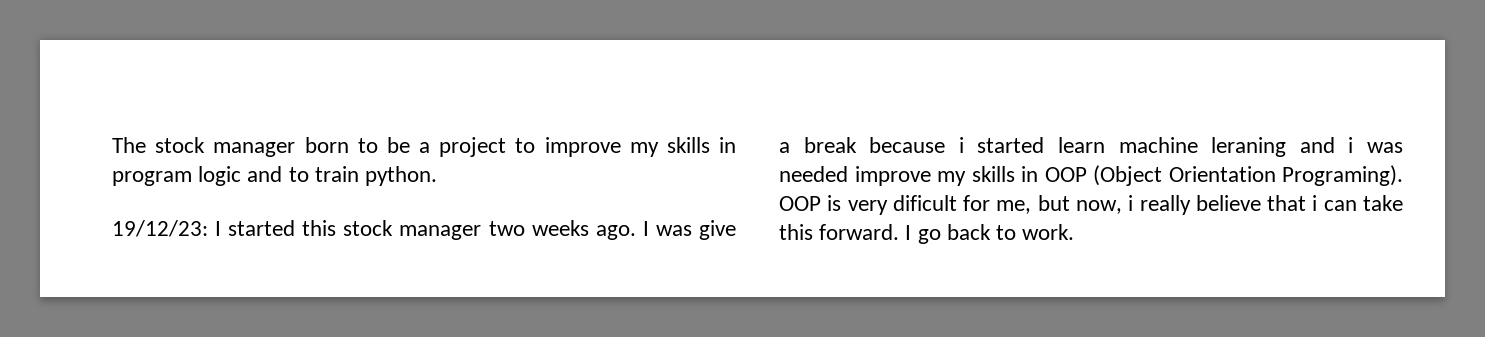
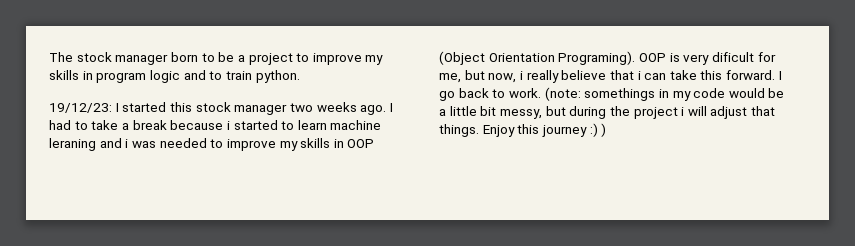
[655,220,736,240] was give -> [49,120,119,130] had to take
(1045, 145) none -> [281,121,295,130] to
(848, 174) none -> [210,139,224,148] to
(1075, 232) none -> [544,87,785,101] [439,106,776,119] [439,123,607,137] (note: somethings in my code would be a little bit messy, but during the project i will adjust that things. Enjoy this journey :) )

